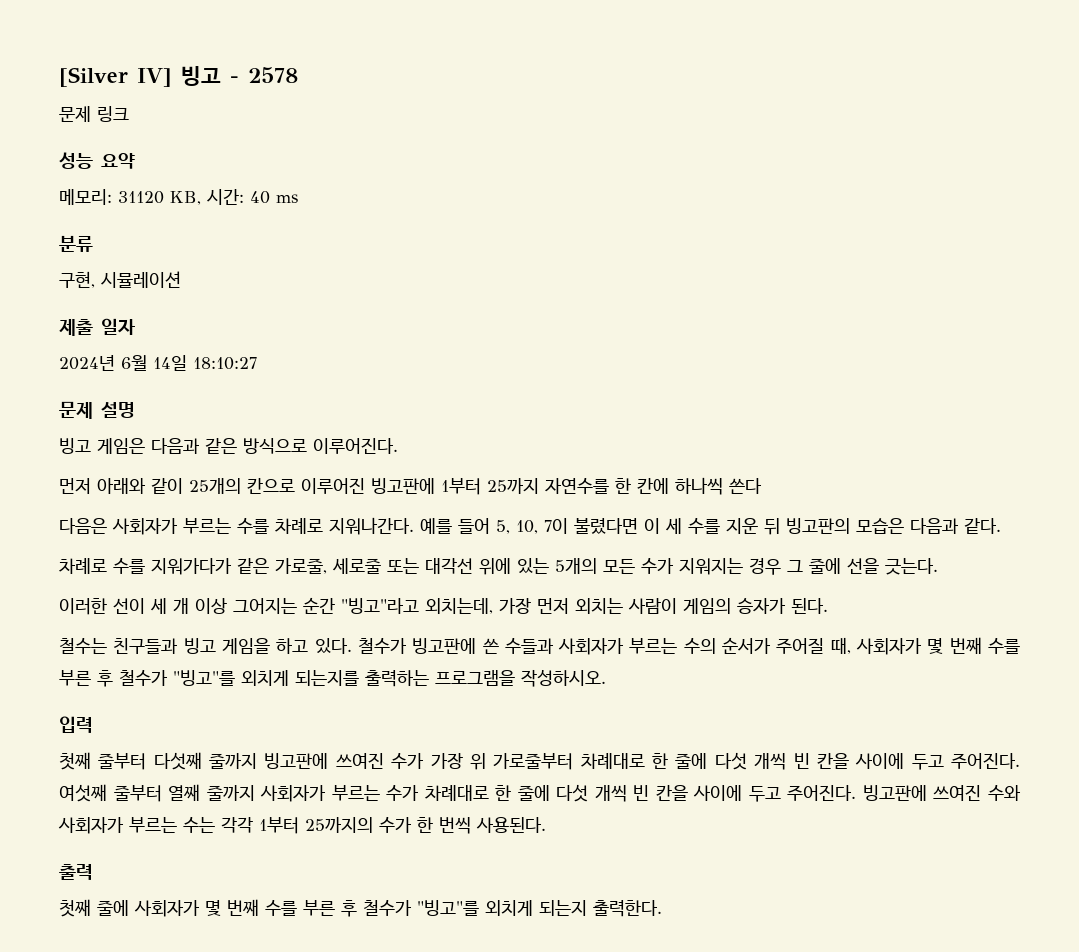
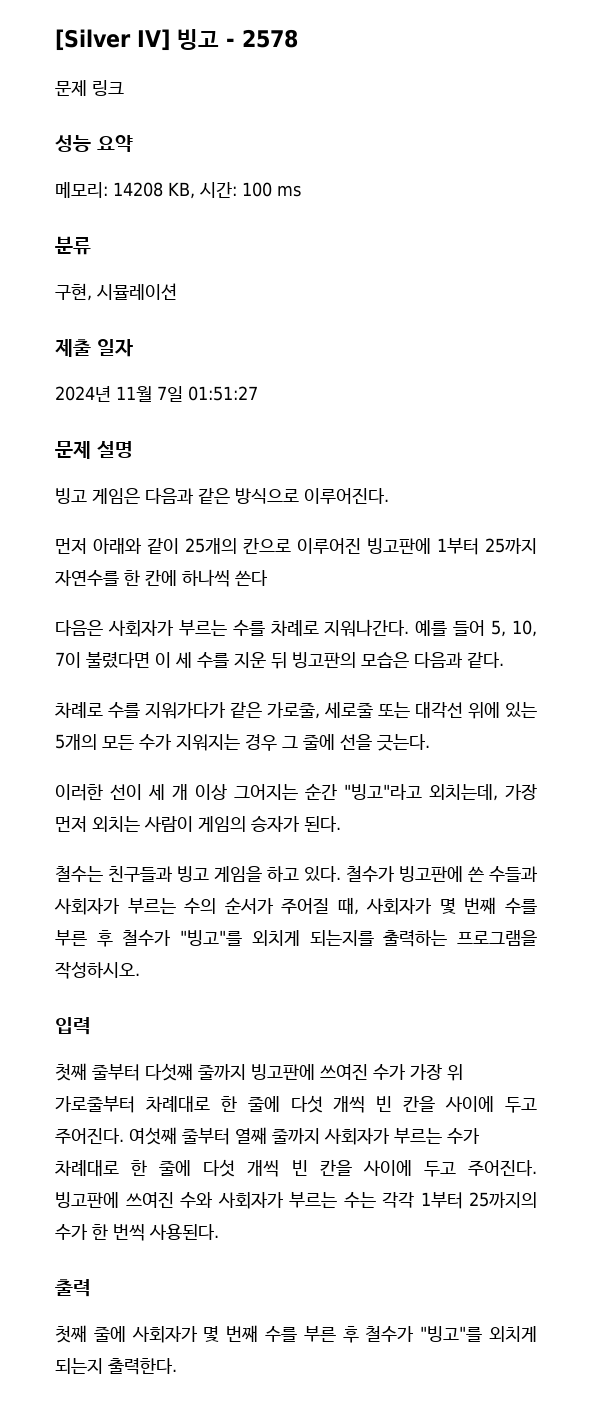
[118,191,164,204] 31120 -> [113,182,163,197] 14208
[250,191,270,204] 40 -> [242,182,272,197] 100
[121,355,257,371] 6월 14일 18:10:27 -> [116,386,258,402] 11월 7일 01:51:27

